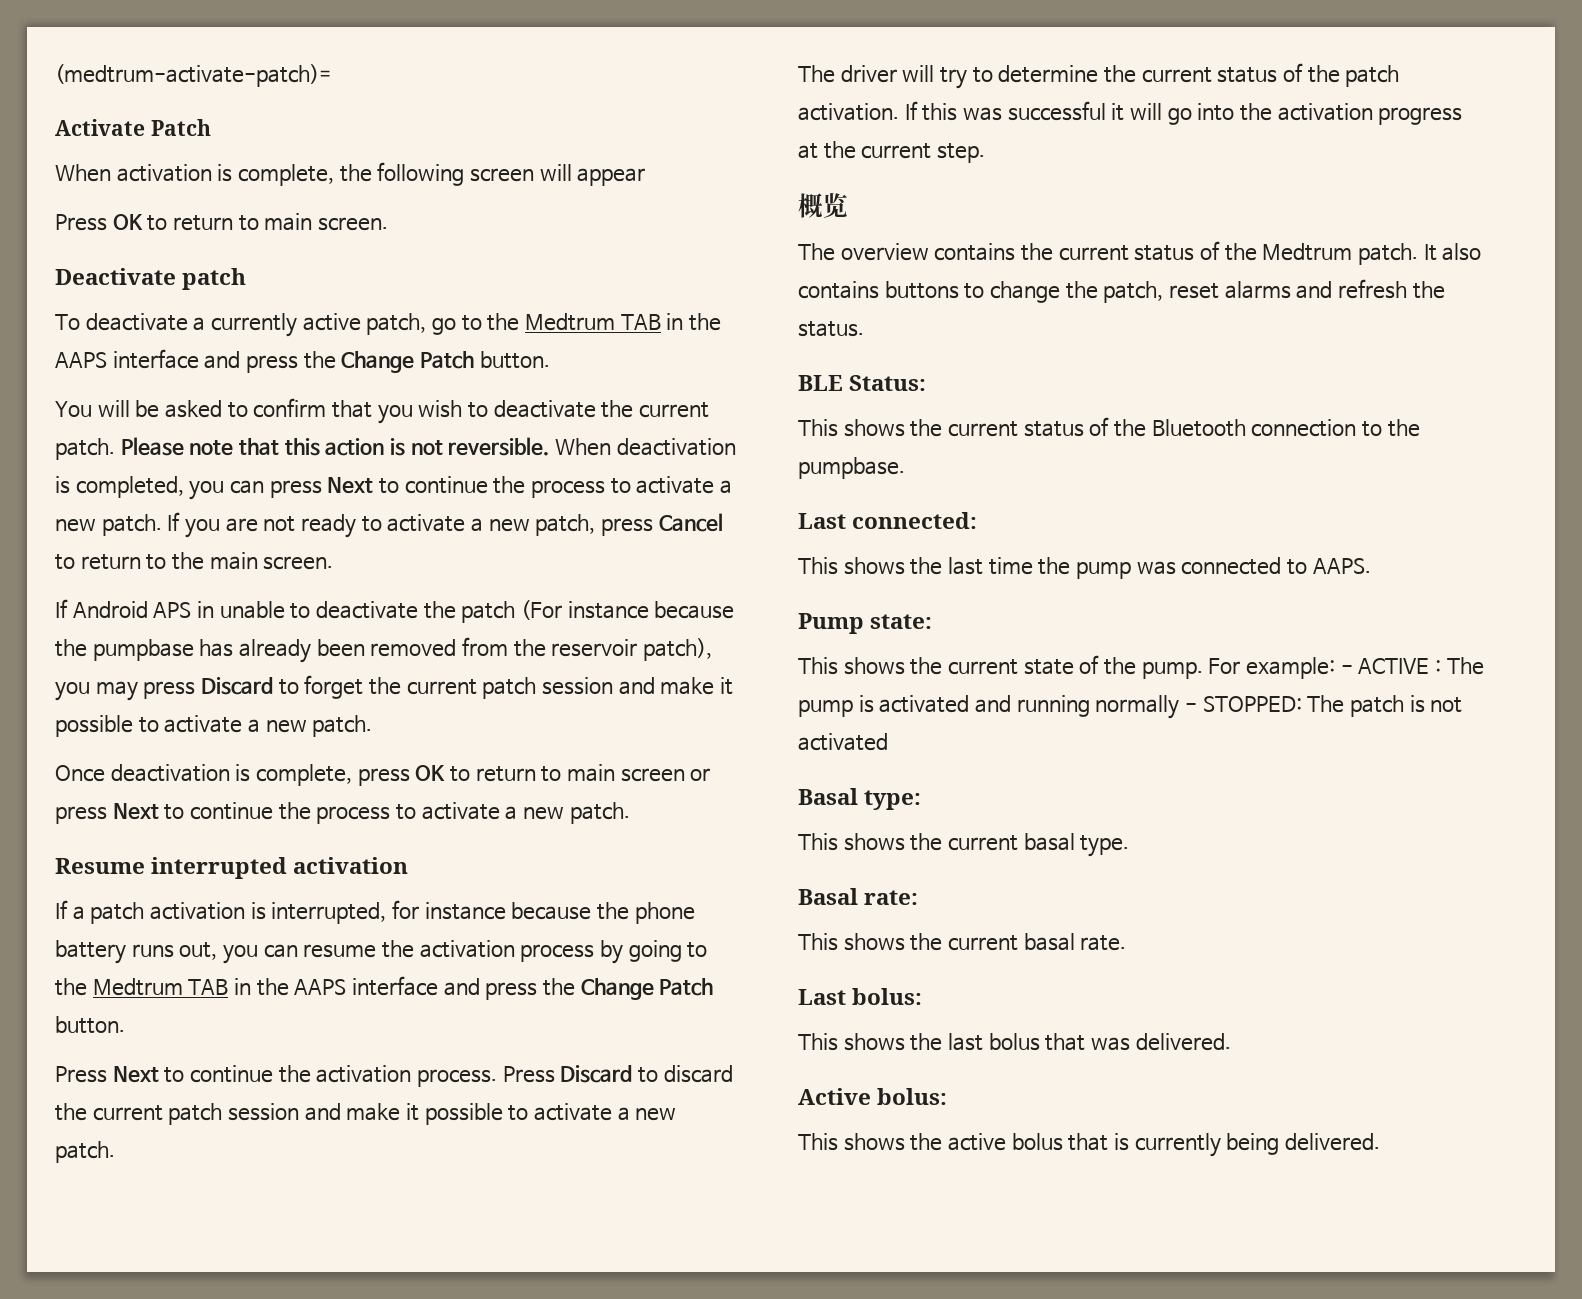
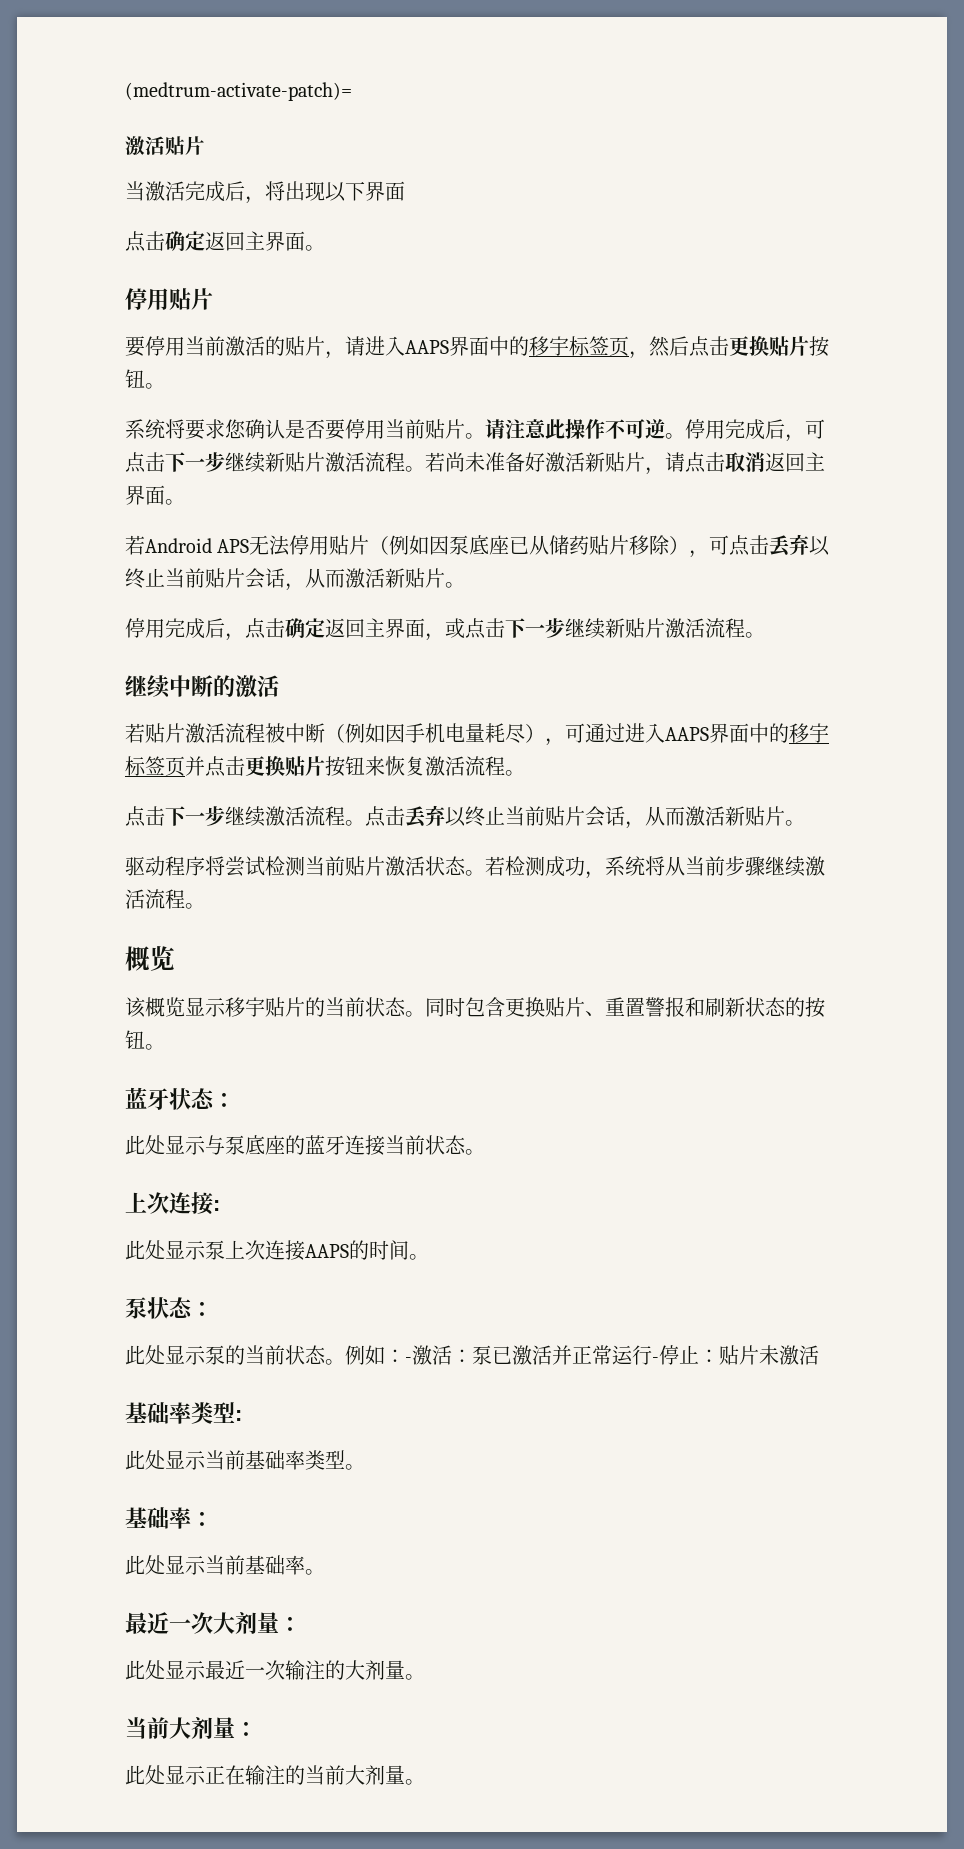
[55,119,211,136] [55,162,646,186] [55,213,388,231] [55,268,247,290] [55,313,721,337] [55,349,550,373] [55,398,709,424] [55,437,736,460] [55,476,732,500] [55,512,723,538] [55,552,334,570] [55,599,735,623] [55,637,712,663] [55,675,733,701] [55,715,373,737] [55,764,711,786] [55,802,630,824] [55,857,409,879] [55,900,695,924] [55,940,708,964] [55,976,714,1000] [55,1016,125,1034] [55,1065,733,1087] [55,1103,677,1125] [55,1141,115,1163] [798,63,1400,89] [798,101,1463,125] [798,141,985,163] [798,193,848,218] [798,241,1482,265] [798,279,1445,303] [798,321,864,337] [798,375,927,391] [798,417,1420,437] [798,457,905,479] [798,512,978,529] [798,557,1371,579] [798,613,933,634] [798,655,1484,679] [798,695,1463,719] [798,733,888,751] [798,788,922,810] [798,833,1130,857] [798,888,919,905] [798,933,1127,951] [798,988,923,1005] [798,1033,1231,1051] [798,1088,948,1105] [798,1133,1380,1157] Activate Patch // When activation is complete, the following screen will appear // Press OK to return to main screen. // Deactivate patch // To deactivate a currently active patch, go to the Medtrum TAB in the AAPS interface and press the Change Patch button. // You will be asked to confirm that you wish to deactivate the current patch. Please note that this action is not reversible. When deactivation is completed, you can press Next to continue the process to activate a new patch. If you are not ready to activate a new patch, press Cancel to return to the main screen. // If Android APS in unable to deactivate the patch (For instance because the pumpbase has already been removed from the reservoir patch), you may press Discard to forget the current patch session and make it possible to activate a new patch. // Once deactivation is complete, press OK to return to main screen or press Next to continue the process to activate a new patch. // Resume interrupted activation // If a patch activation is interrupted, for instance because the phone battery runs out, you can resume the activation process by going to the Medtrum TAB in the AAPS interface and press the Change Patch button. // Press Next to continue the activation process. Press Discard to discard the current patch session and make it possible to activate a new patch. // The driver will try to determine the current status of the patch activation. If this was successful it will go into the activation progress at the current step. // 概览 // The overview contains the current status of the Medtrum patch. It also contains buttons to change the patch, reset alarms and refresh the status. // BLE Status: // This shows the current status of the Bluetooth connection to the pumpbase. // Last connected: // This shows the last time the pump was connected to AAPS. // Pump state: // This shows the current state of the pump. For example: - ACTIVE : The pump is activated and running normally - STOPPED: The patch is not activated // Basal type: // This shows the current basal type. // Basal rate: // This shows the current basal rate. // Last bolus: // This shows the last bolus that was delivered. // Active bolus: // This shows the active bolus that is currently being delivered. -> [125,136,205,155] [125,181,405,204] [125,231,325,252] [125,288,213,310] [125,335,829,359] [125,369,165,389] [125,419,825,442] [125,452,825,475] [125,485,185,505] [125,534,831,558] [125,568,465,591] [125,618,765,641] [125,675,279,698] [125,723,829,746] [125,755,525,777] [125,805,805,829] [125,856,825,879] [125,889,205,909] [125,946,175,971] [125,997,825,1018] [125,1030,165,1050] [125,1087,235,1110] [125,1135,485,1156] [125,1192,220,1215] [125,1240,429,1261] [125,1297,213,1319] [125,1345,819,1365] [125,1402,242,1424] [125,1450,365,1470] [125,1507,213,1529] [125,1555,325,1575] [125,1612,301,1634] [125,1660,425,1680] [125,1717,257,1739] [125,1765,425,1785] 激活贴片 // 当激活完成后，将出现以下界面 // 点击确定返回主界面。 // 停用贴片 // 要停用当前激活的贴片，请进入AAPS界面中的移宇标签页，然后点击更换贴片按钮。 // 系统将要求您确认是否要停用当前贴片。请注意此操作不可逆。停用完成后，可点击下一步继续新贴片激活流程。若尚未准备好激活新贴片，请点击取消返回主界面。 // 若Android APS无法停用贴片（例如因泵底座已从储药贴片移除），可点击丢弃以终止当前贴片会话，从而激活新贴片。 // 停用完成后，点击确定返回主界面，或点击下一步继续新贴片激活流程。 // 继续中断的激活 // 若贴片激活流程被中断（例如因手机电量耗尽），可通过进入AAPS界面中的移宇标签页并点击更换贴片按钮来恢复激活流程。 // 点击下一步继续激活流程。点击丢弃以终止当前贴片会话，从而激活新贴片。 // 驱动程序将尝试检测当前贴片激活状态。若检测成功，系统将从当前步骤继续激活流程。 // 概览 // 该概览显示移宇贴片的当前状态。同时包含更换贴片、重置警报和刷新状态的按钮。 // 蓝牙状态： // 此处显示与泵底座的蓝牙连接当前状态。 // 上次连接: // 此处显示泵上次连接AAPS的时间。 // 泵状态： // 此处显示泵的当前状态。例如：-激活：泵已激活并正常运行-停止：贴片未激活 // 基础率类型: // 此处显示当前基础率类型。 // 基础率： // 此处显示当前基础率。 // 最近一次大剂量： // 此处显示最近一次输注的大剂量。 // 当前大剂量： // 此处显示正在输注的当前大剂量。

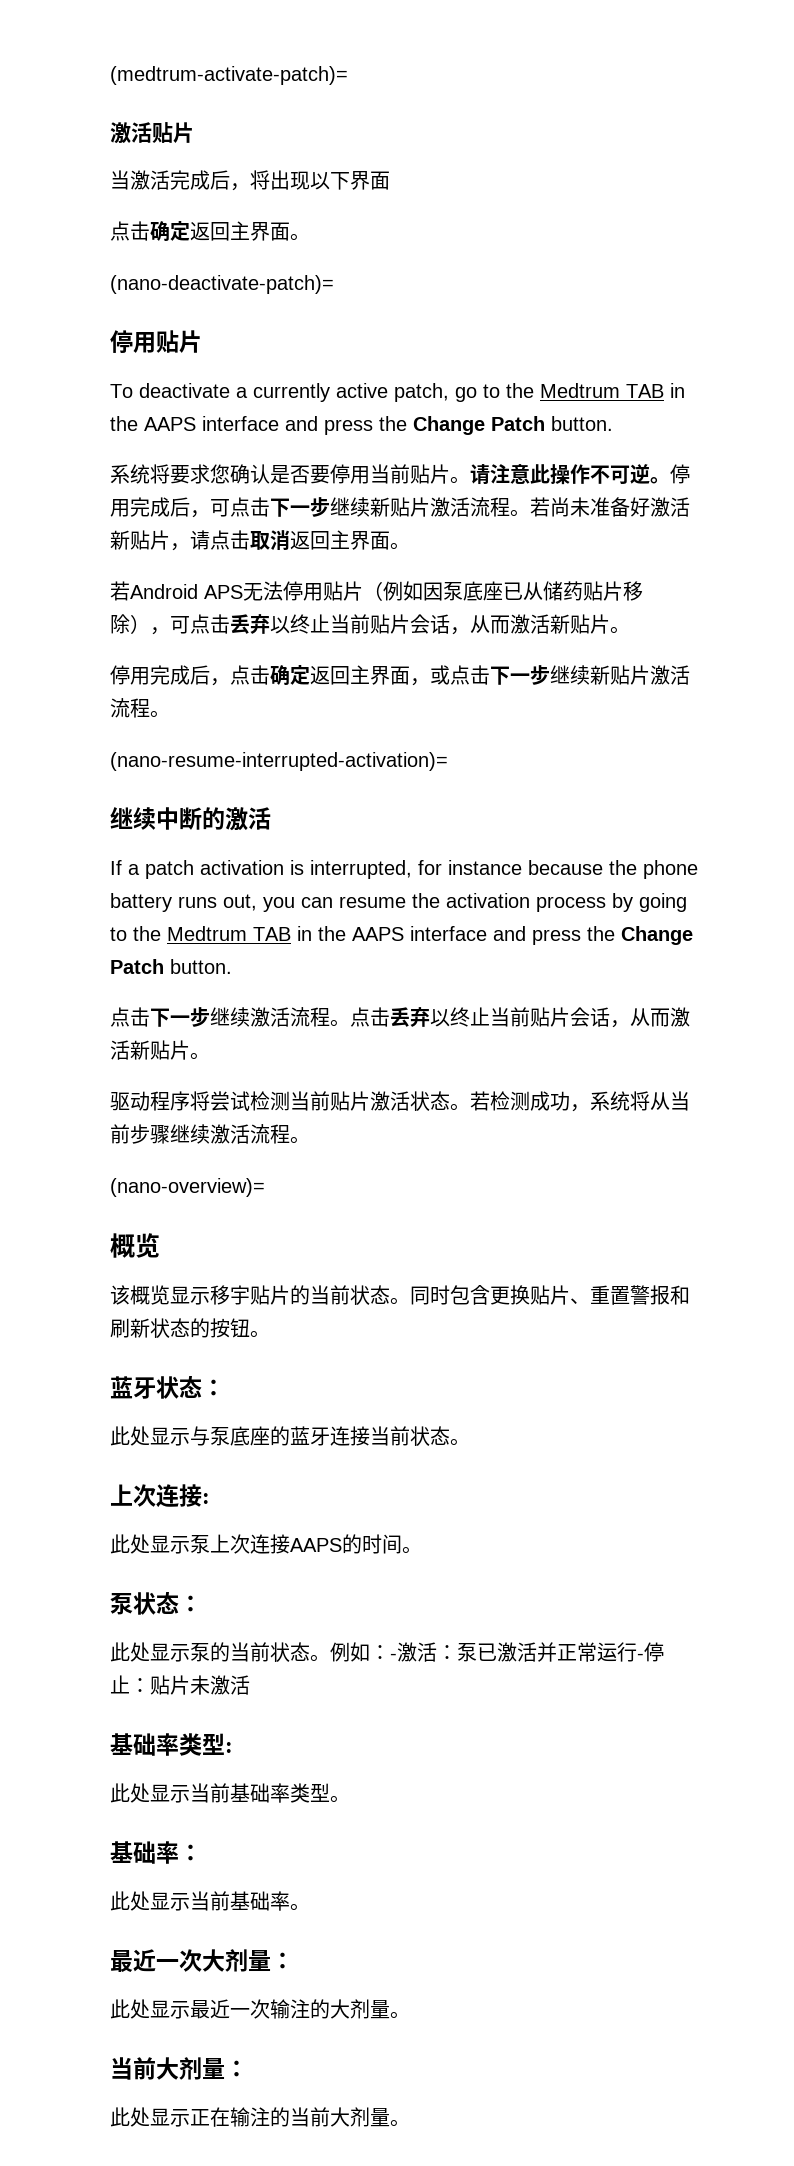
(325, 248) none -> [110,275,334,294] // (nano-deactivate-patch)=
[125,335,829,359] [125,369,165,389] 要停用当前激活的贴片，请进入AAPS界面中的移宇标签页，然后点击更换贴片按钮。 -> [110,383,685,402] [110,416,613,435] To deactivate a currently active patch, go to the Medtrum TAB in the AAPS interface and press the Change Patch button.
(765, 635) none -> [110,752,448,771] // (nano-resume-interrupted-activation)=
[125,723,829,746] [125,755,525,777] 若贴片激活流程被中断（例如因手机电量耗尽），可通过进入AAPS界面中的移宇标签页并点击更换贴片按钮来恢复激活流程。 -> [110,860,698,879] [110,893,687,912] [110,926,693,945] [110,959,232,974] If a patch activation is interrupted, for instance because the phone battery runs out, you can resume the activation process by going to the Medtrum TAB in the AAPS interface and press the Change Patch button.
(205, 906) none -> [110,1178,265,1197] // (nano-overview)=

